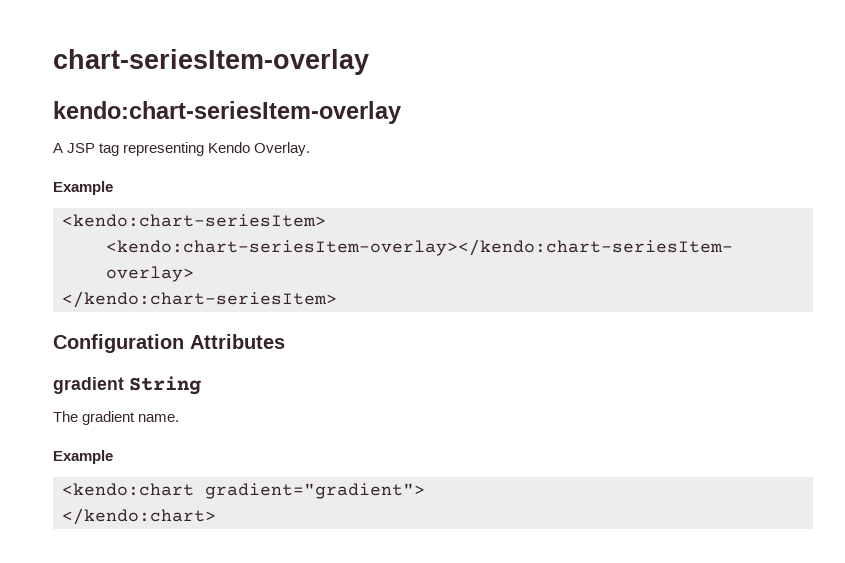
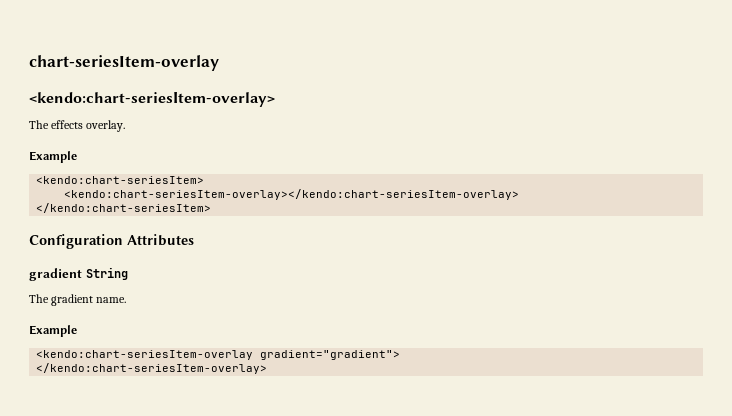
[53,101,401,124] [53,142,311,156] kendo:chart-seriesItem-overlay // A JSP tag representing Kendo Overlay. -> [29,92,275,107] [29,120,126,132] <kendo:chart-seriesItem-overlay> // The effects overlay.
[62,483,194,496] <kendo:chart -> [36,350,254,360] <kendo:chart-seriesItem-overlay
[62,508,216,525] </kendo:chart> -> [36,363,268,374] </kendo:chart-seriesItem-overlay>

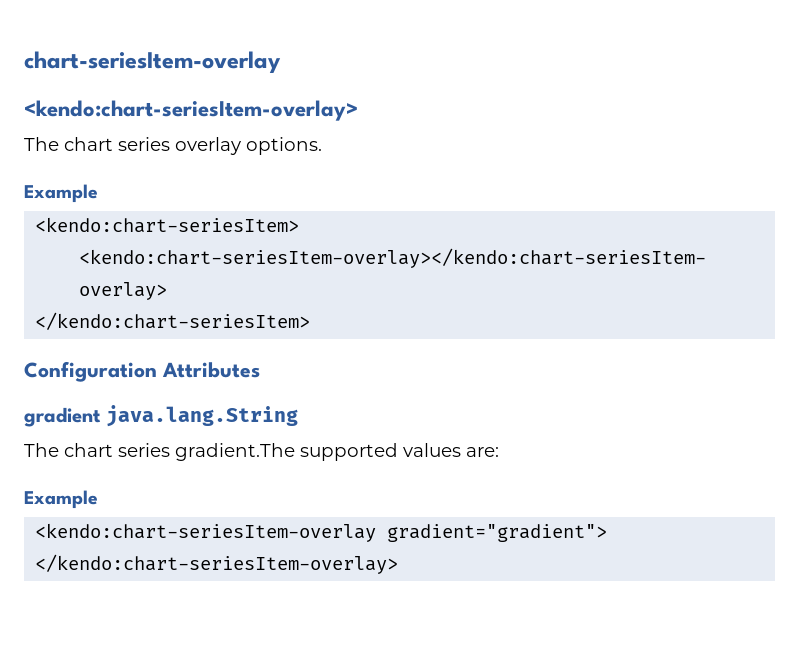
[51,120,126,132] effects overlay. -> [64,137,322,155] chart series overlay options.
[85,267,128,280] [29,294,127,306] String // The gradient name. -> [105,405,298,427] [24,443,499,461] java.lang.String // The chart series gradient.The supported values are:

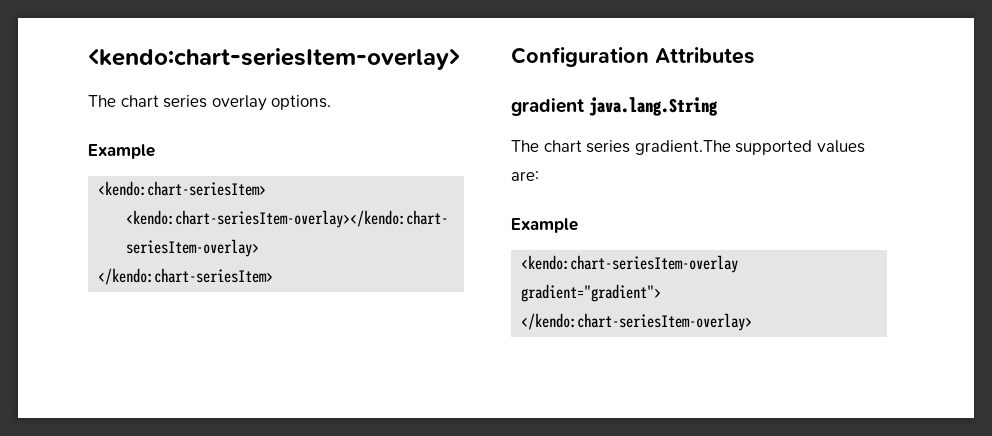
[24,51,281,73] chart-seriesItem-overlay // -> (88, 59) none

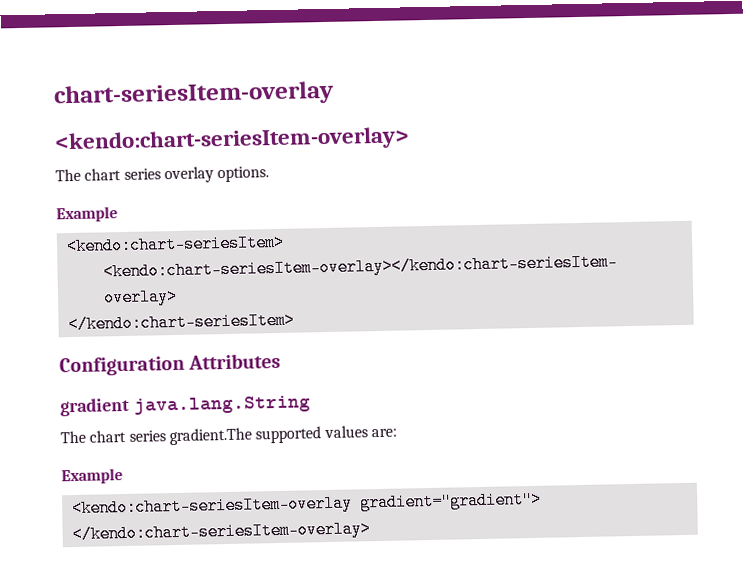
(88, 59) none -> [53,80,335,109] chart-seriesItem-overlay //

